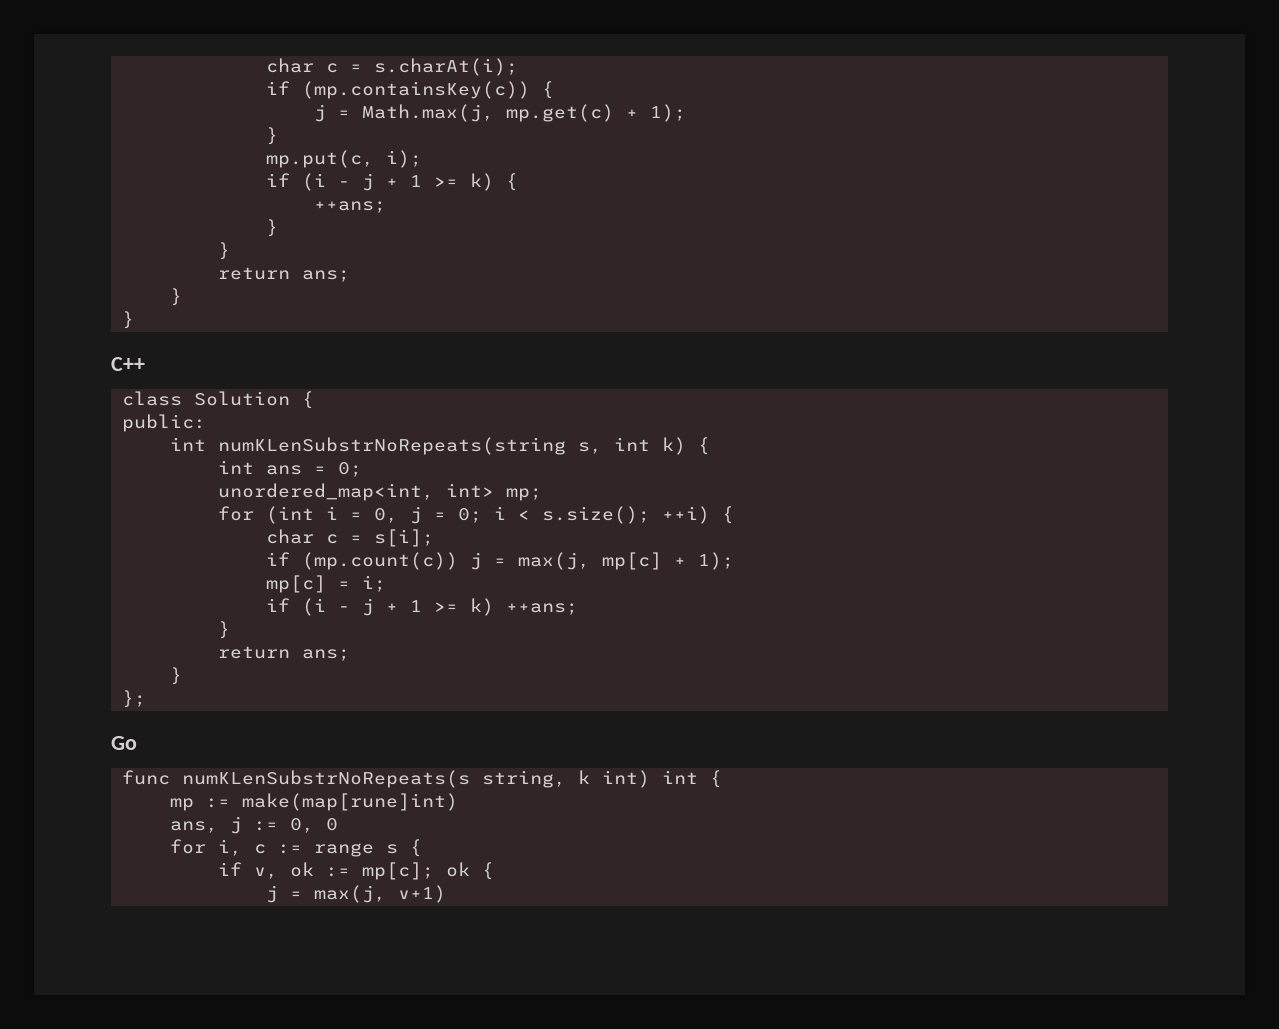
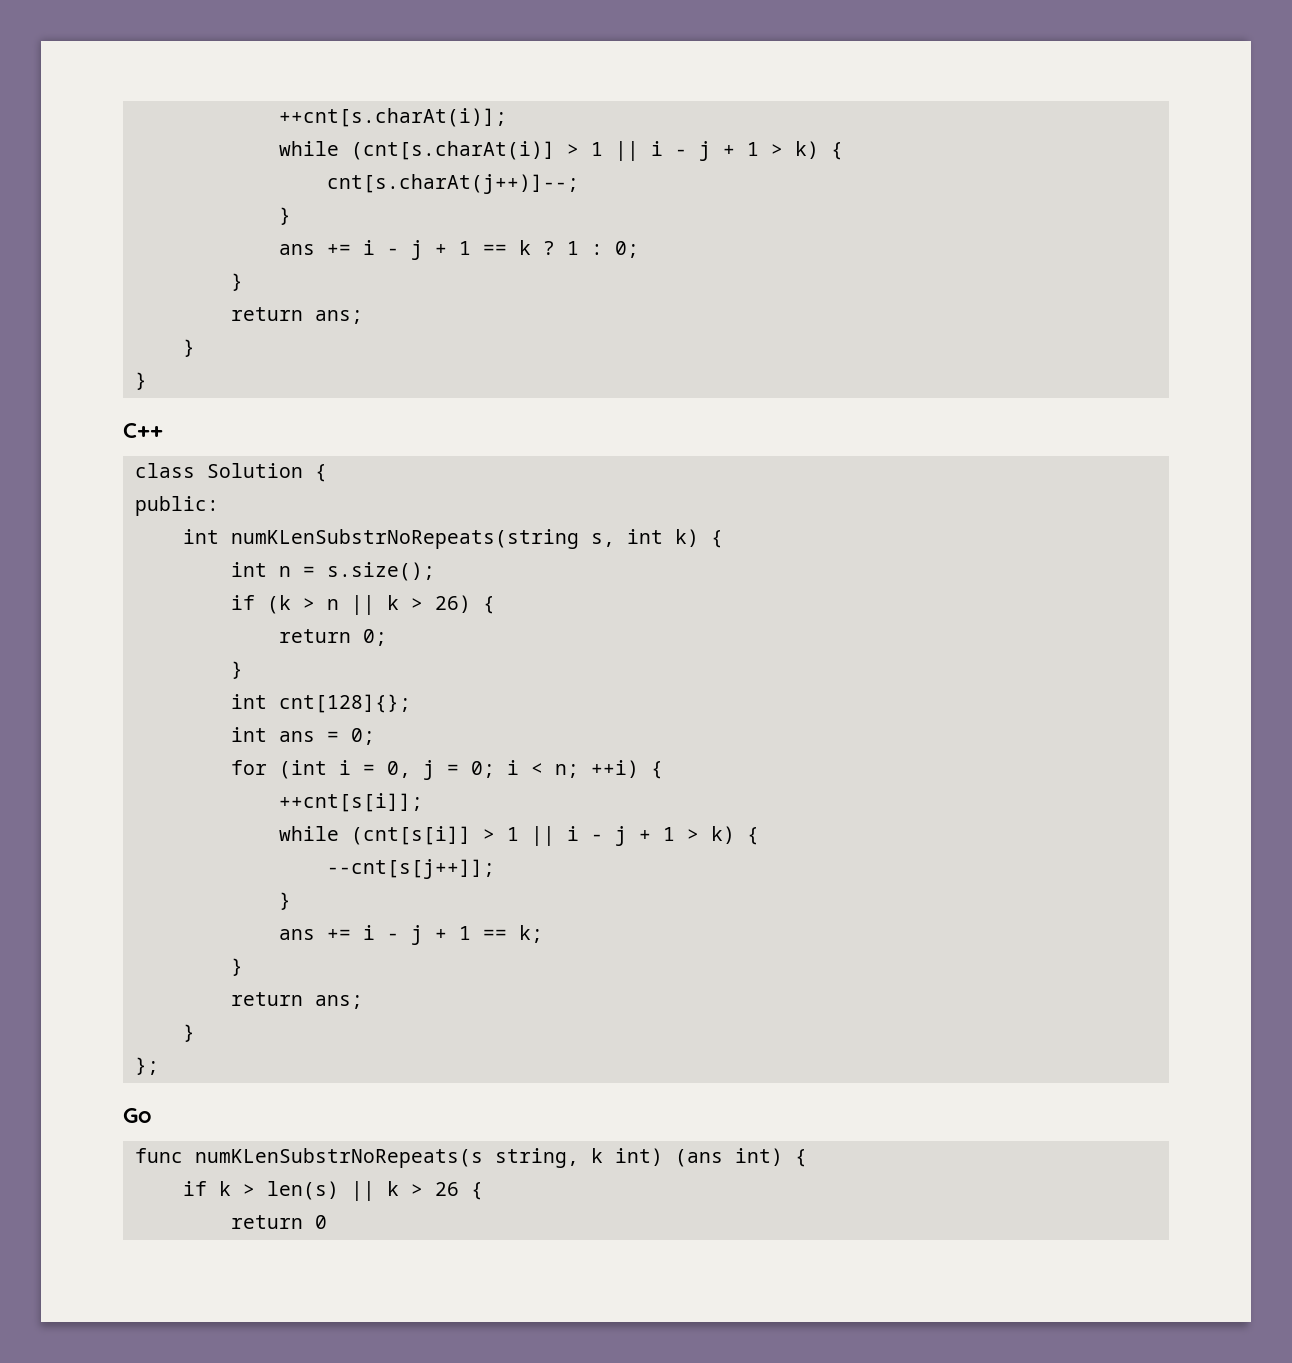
[266,58,519,76] [266,81,555,99] [314,104,687,122] [266,127,279,145] [266,150,423,168] [266,173,519,191] [314,201,387,213] [266,219,279,237] char c = s.charAt(i); // if (mp.containsKey(c)) { // j = Math.max(j, mp.get(c) + 1); // } // mp.put(c, i); // if (i - j + 1 >= k) { // ++ans; // } -> [279,108,507,127] [279,141,843,161] [327,174,579,194] [279,207,291,225] [279,240,639,260] ++cnt[s.charAt(i)]; // while (cnt[s.charAt(i)] > 1 || i - j + 1 > k) { // cnt[s.charAt(j++)]--; // } // ans += i - j + 1 == k ? 1 : 0;
(711, 446) none -> [231,562,435,581] [231,595,495,615] [279,629,387,646] [231,661,243,679] [231,694,411,713] // int n = s.size(); // if (k > n || k > 26) { // return 0; // } // int cnt[128]{};
[218,483,543,501] // unordered_map<int, int> mp; -> (375, 736) none
[542,506,651,524] s.size(); -> [555,764,579,778] n;
[266,529,435,547] [266,552,735,570] [266,575,387,593] [266,598,579,616] char c = s[i]; // if (mp.count(c)) j = max(j, mp[c] + 1); // mp[c] = i; // if (i - j + 1 >= k) ++ans; -> [279,793,423,812] [279,826,759,846] [327,859,495,879] [279,892,291,910] [279,925,543,945] ++cnt[s[i]]; // while (cnt[s[i]] > 1 || i - j + 1 > k) { // --cnt[s[j++]]; // } // ans += i - j + 1 == k;
[662,770,723,788] [170,793,459,811] [170,816,339,834] [170,839,423,857] [218,862,495,880] [266,885,447,903] int { // mp := make(map[rune]int) // ans, j := 0, 0 // for i, c := range s { // if v, ok := mp[c]; ok { // j = max(j, v+1) -> [675,1148,807,1167] [183,1181,483,1201] [231,1215,327,1229] (ans int) { // if k > len(s) || k > 26 { // return 0

